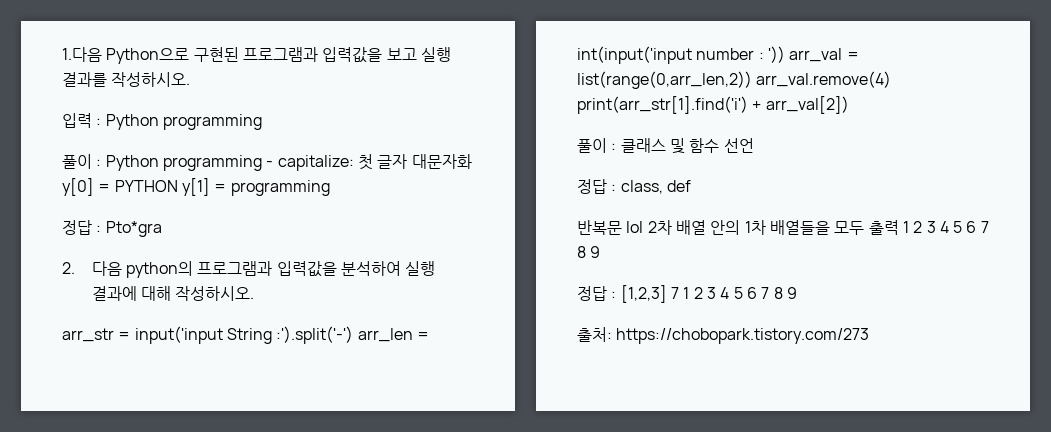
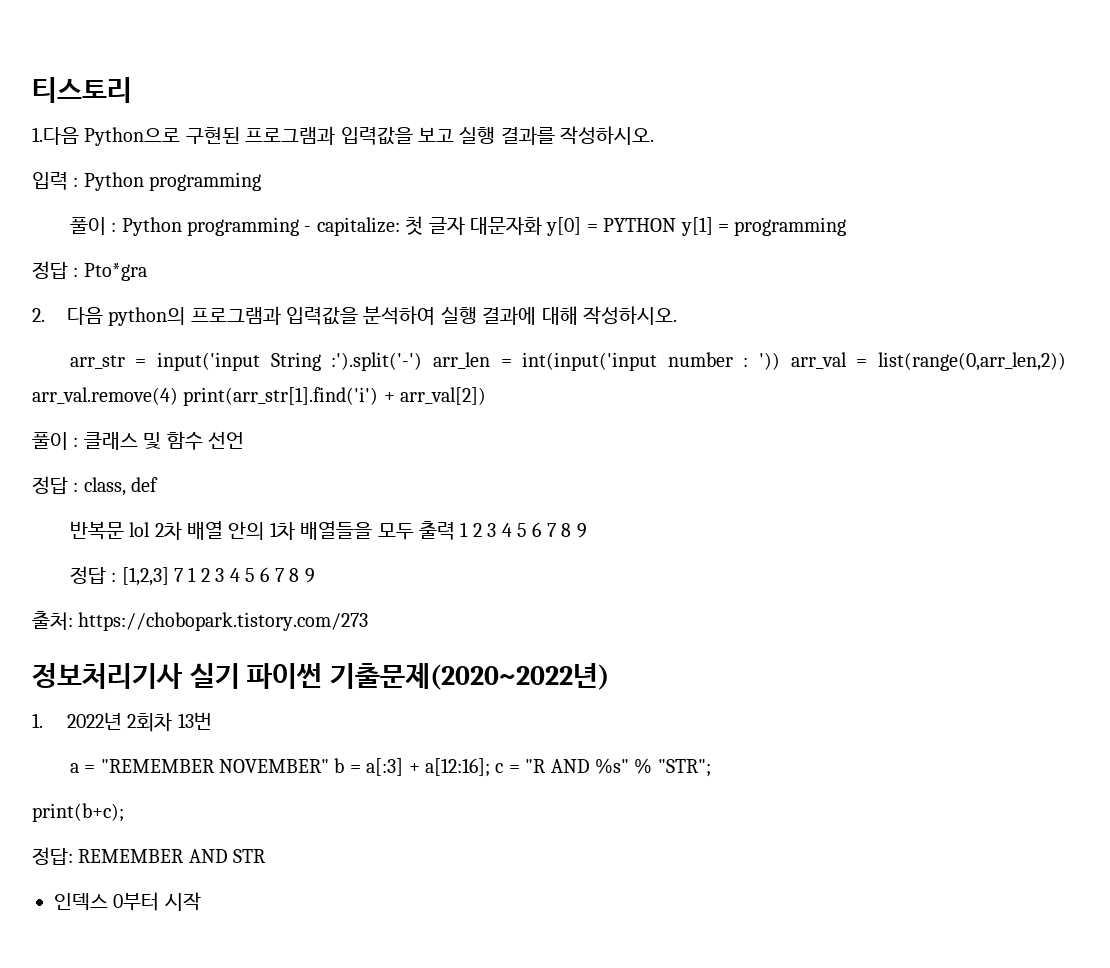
(62, 54) none -> [32,77,132,103] 티스토리 //
(870, 336) none -> [32,663,609,690] [32,712,212,732] [69,758,711,777] [32,803,124,822] [32,847,267,865] [54,892,201,911] // 정보처리기사 실기 파이썬 기출문제(2020~2022년) // 1. 2022년 2회차 13번 // a = "REMEMBER NOVEMBER" b = a[:3] + a[12:16]; c = "R AND %s" % "STR"; // print(b+c); // 정답: REMEMBER AND STR // 인덱스 0부터 시작

